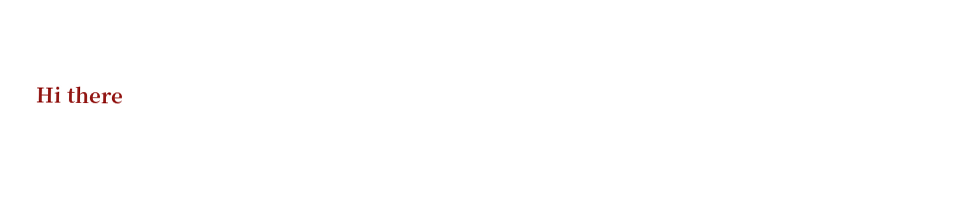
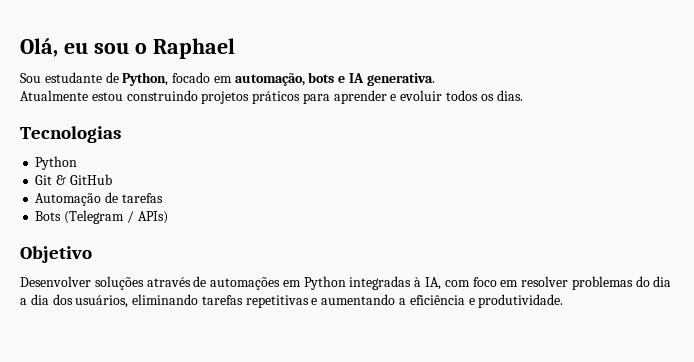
[35,85,124,104] Hi there -> [20,38,235,59] [20,72,435,86] [20,90,523,104] [20,126,121,143] [35,156,78,170] [35,174,112,185] [35,192,163,206] [35,210,168,224] [20,246,92,263] [20,276,672,290] [20,294,564,308] Olá, eu sou o Raphael // Sou estudante de Python, focado em automação, bots e IA generativa. // Atualmente estou construindo projetos práticos para aprender e evoluir todos os dias. // Tecnologias // Python // Git & GitHub // Automação de tarefas // Bots (Telegram / APIs) // Objetivo // Desenvolver soluções através de automações em Python integradas à IA, com foco em resolver problemas do dia a dia dos usuários, eliminando tarefas repetitivas e aumentando a eficiência e produtividade.

